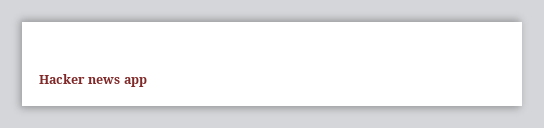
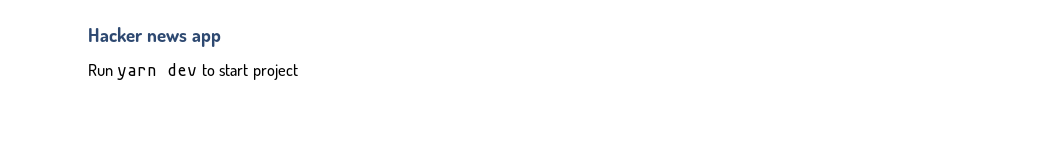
(147, 82) none -> [88,63,298,80] // Run yarn dev to start project

